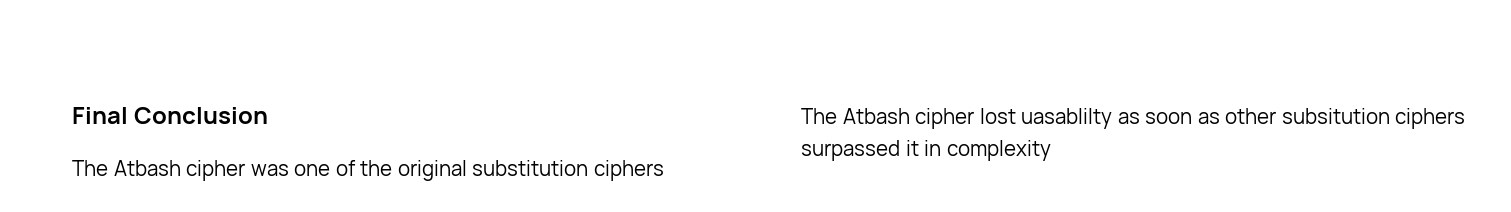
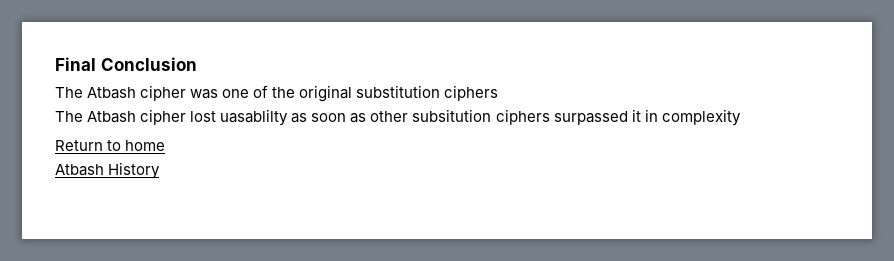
(1051, 150) none -> [55,140,166,151] [55,162,161,179] // Return to home // Atbash History

